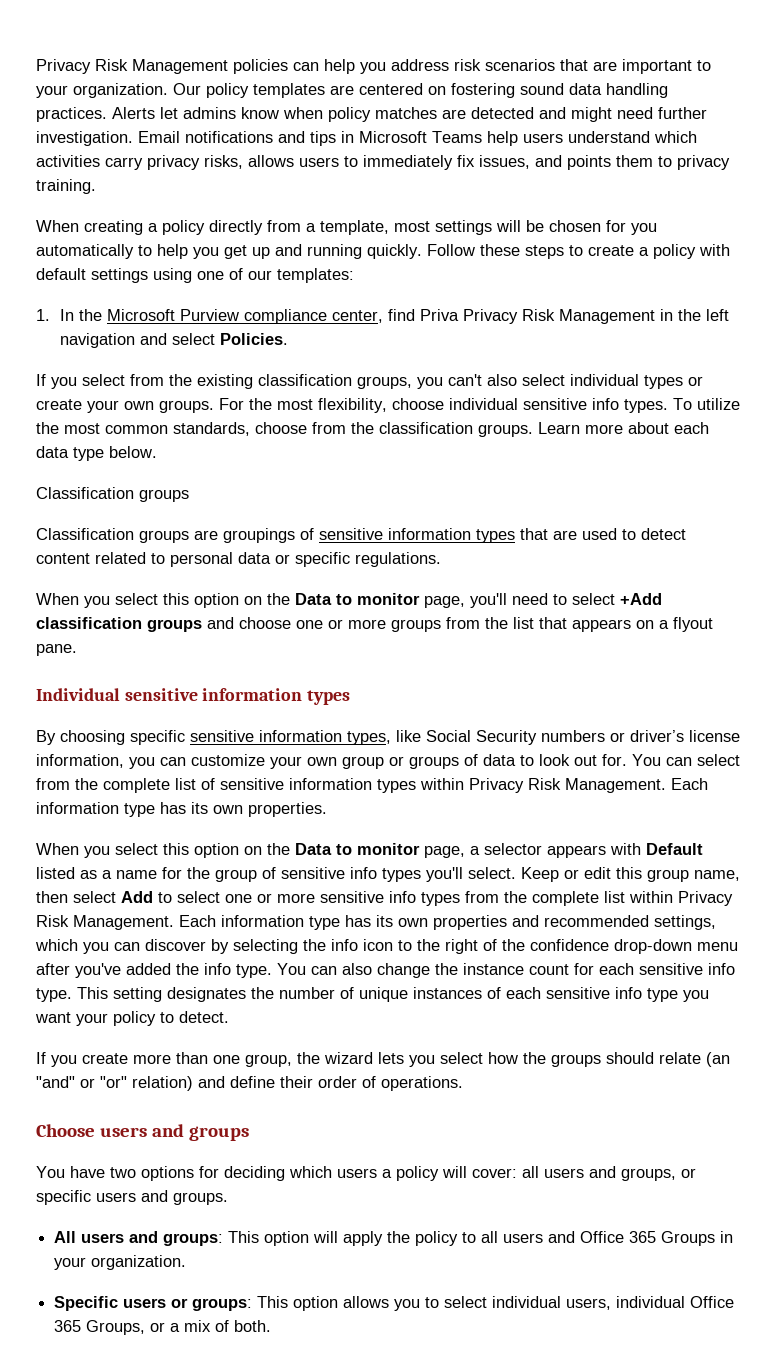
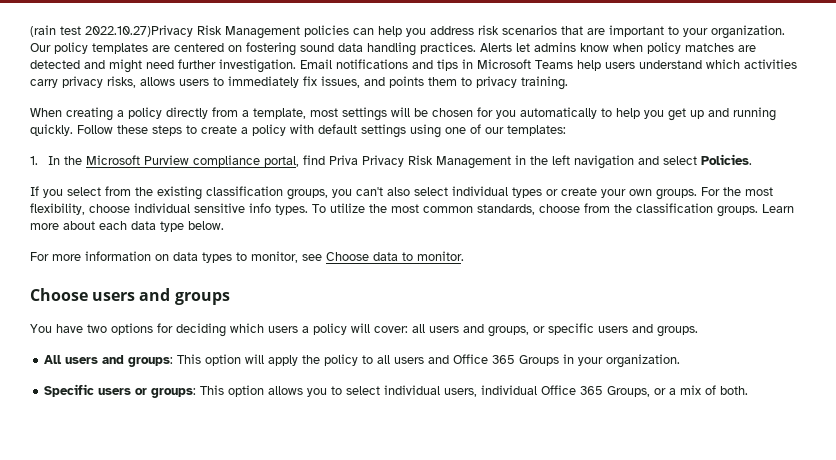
[36,59,91,74] Privacy -> [30,25,193,37] (rain test 2022.10.27)Privacy
[332,310,384,323] center, -> [264,156,300,167] portal,
[36,487,189,502] [36,528,686,543] [36,552,441,567] [36,593,662,608] [36,617,713,632] [36,644,77,656] [36,688,351,705] [36,730,740,745] [36,754,740,769] [36,778,708,793] [36,802,327,817] [36,843,703,858] [36,867,740,882] [36,891,733,906] [36,915,716,930] [35,939,738,954] [36,963,735,978] [36,987,709,1002] [35,1011,229,1026] [36,1052,730,1067] [36,1076,463,1091] Classification groups // Classification groups are groupings of sensitive information types that are used to detect content related to personal data or specific regulations. // When you select this option on the Data to monitor page, you'll need to select +Add classification groups and choose one or more groups from the list that appears on a flyout pane. // Individual sensitive information types // By choosing specific sensitive information types, like Social Security numbers or driver’s license information, you can customize your own group or groups of data to look out for. You can select from the complete list of sensitive information types within Privacy Risk Management. Each information type has its own properties. // When you select this option on the Data to monitor page, a selector appears with Default listed as a name for the group of sensitive info types you'll select. Keep or edit this group name, then select Add to select one or more sensitive info types from the complete list within Privacy Risk Management. Each information type has its own properties and recommended settings, which you can discover by selecting the info icon to the right of the confidence drop-down menu after you've added the info type. You can also change the instance count for each sensitive info type. This setting designates the number of unique instances of each sensitive info type you want your policy to detect. // If you create more than one group, the wizard lets you select how the groups should relate (an "and" or "or" relation) and define their order of operations. -> [30,251,464,263] For more information on data types to monitor, see Choose data to monitor.

